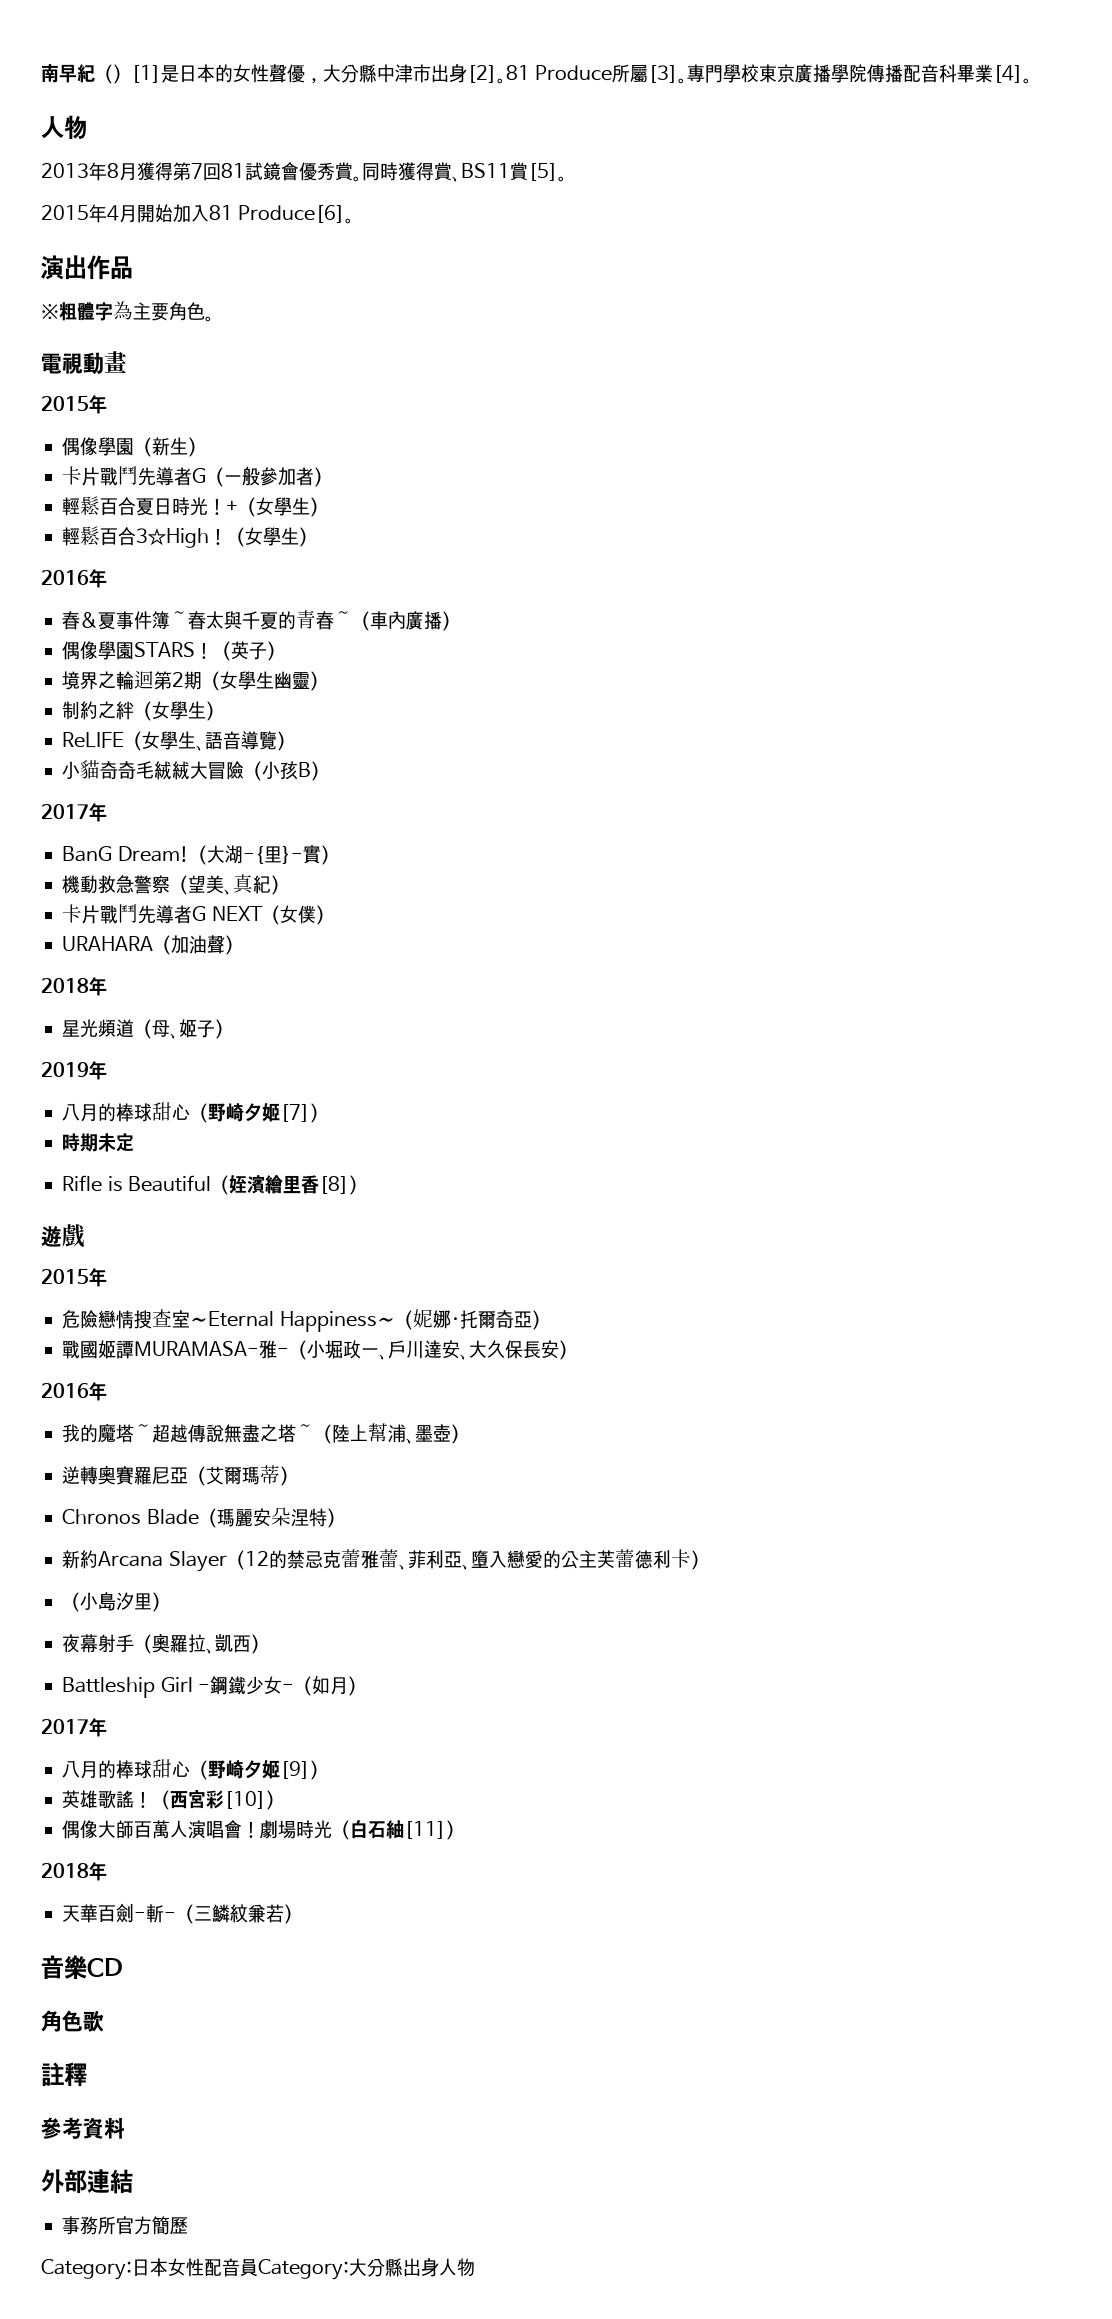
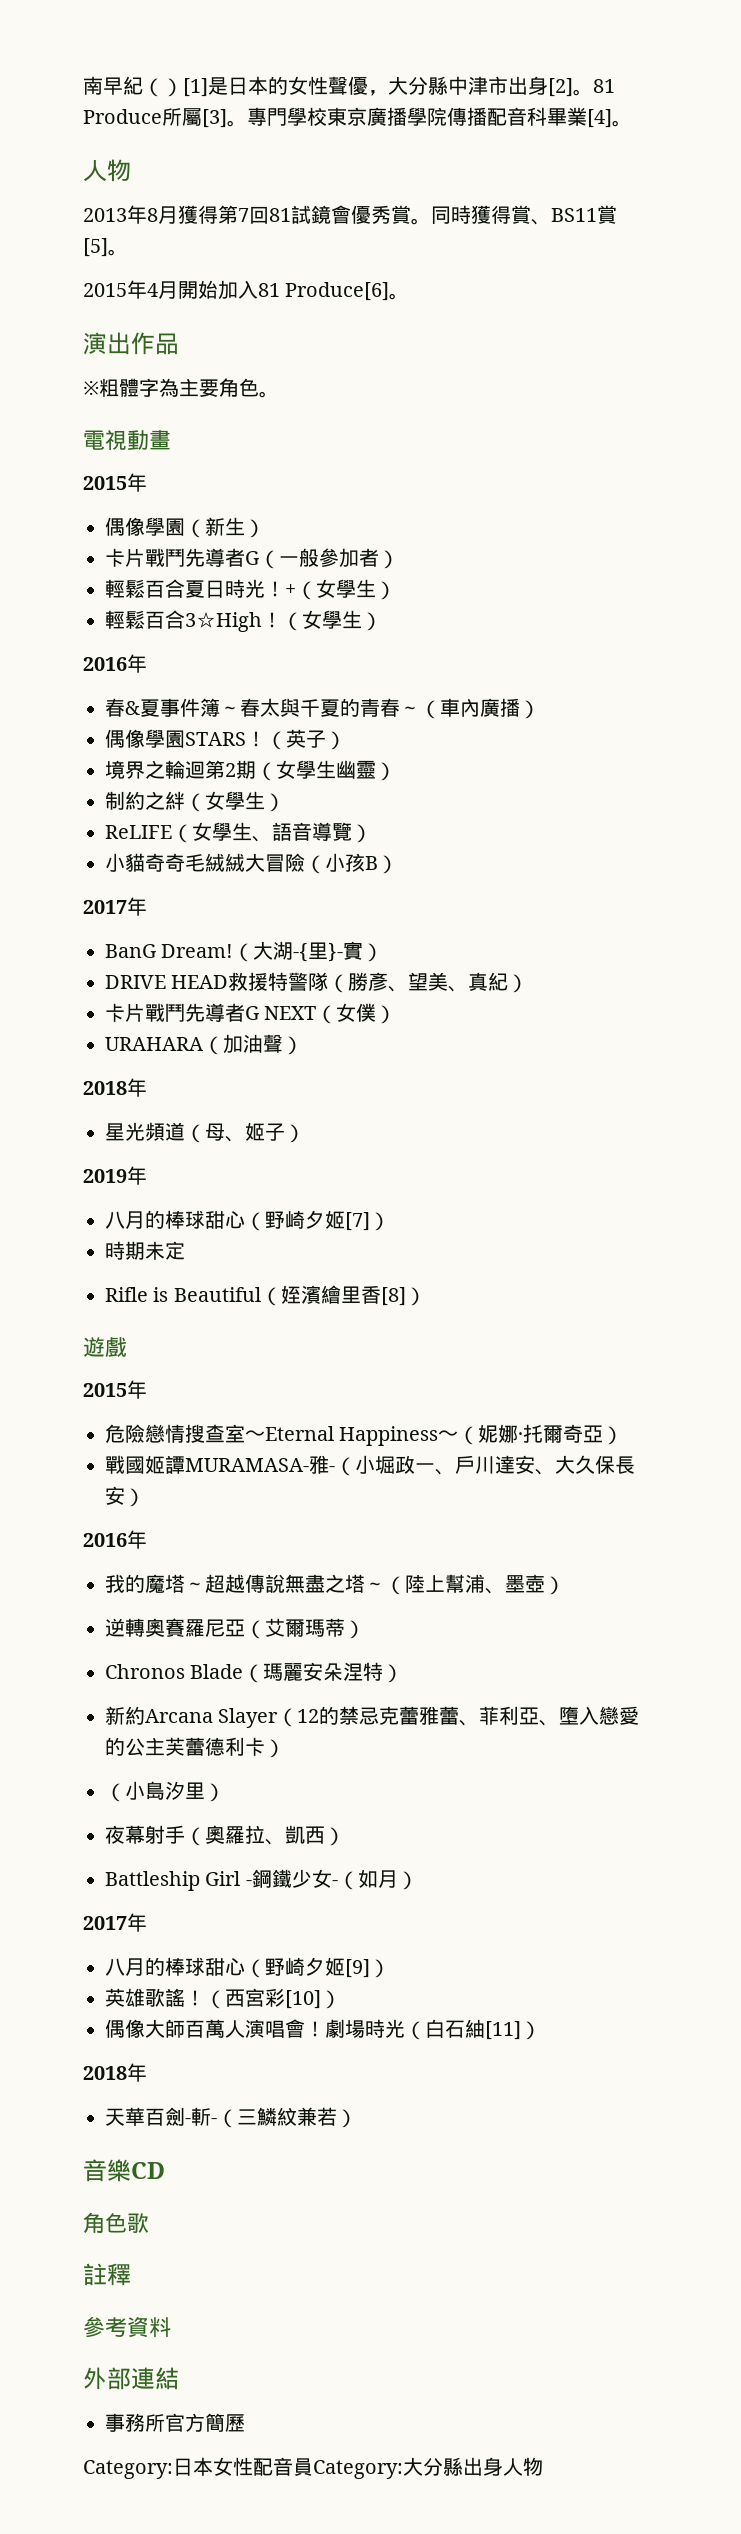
[62,874,189,895] 機動救急警察（ -> [105,972,409,993] DRIVE HEAD救援特警隊（勝彥、

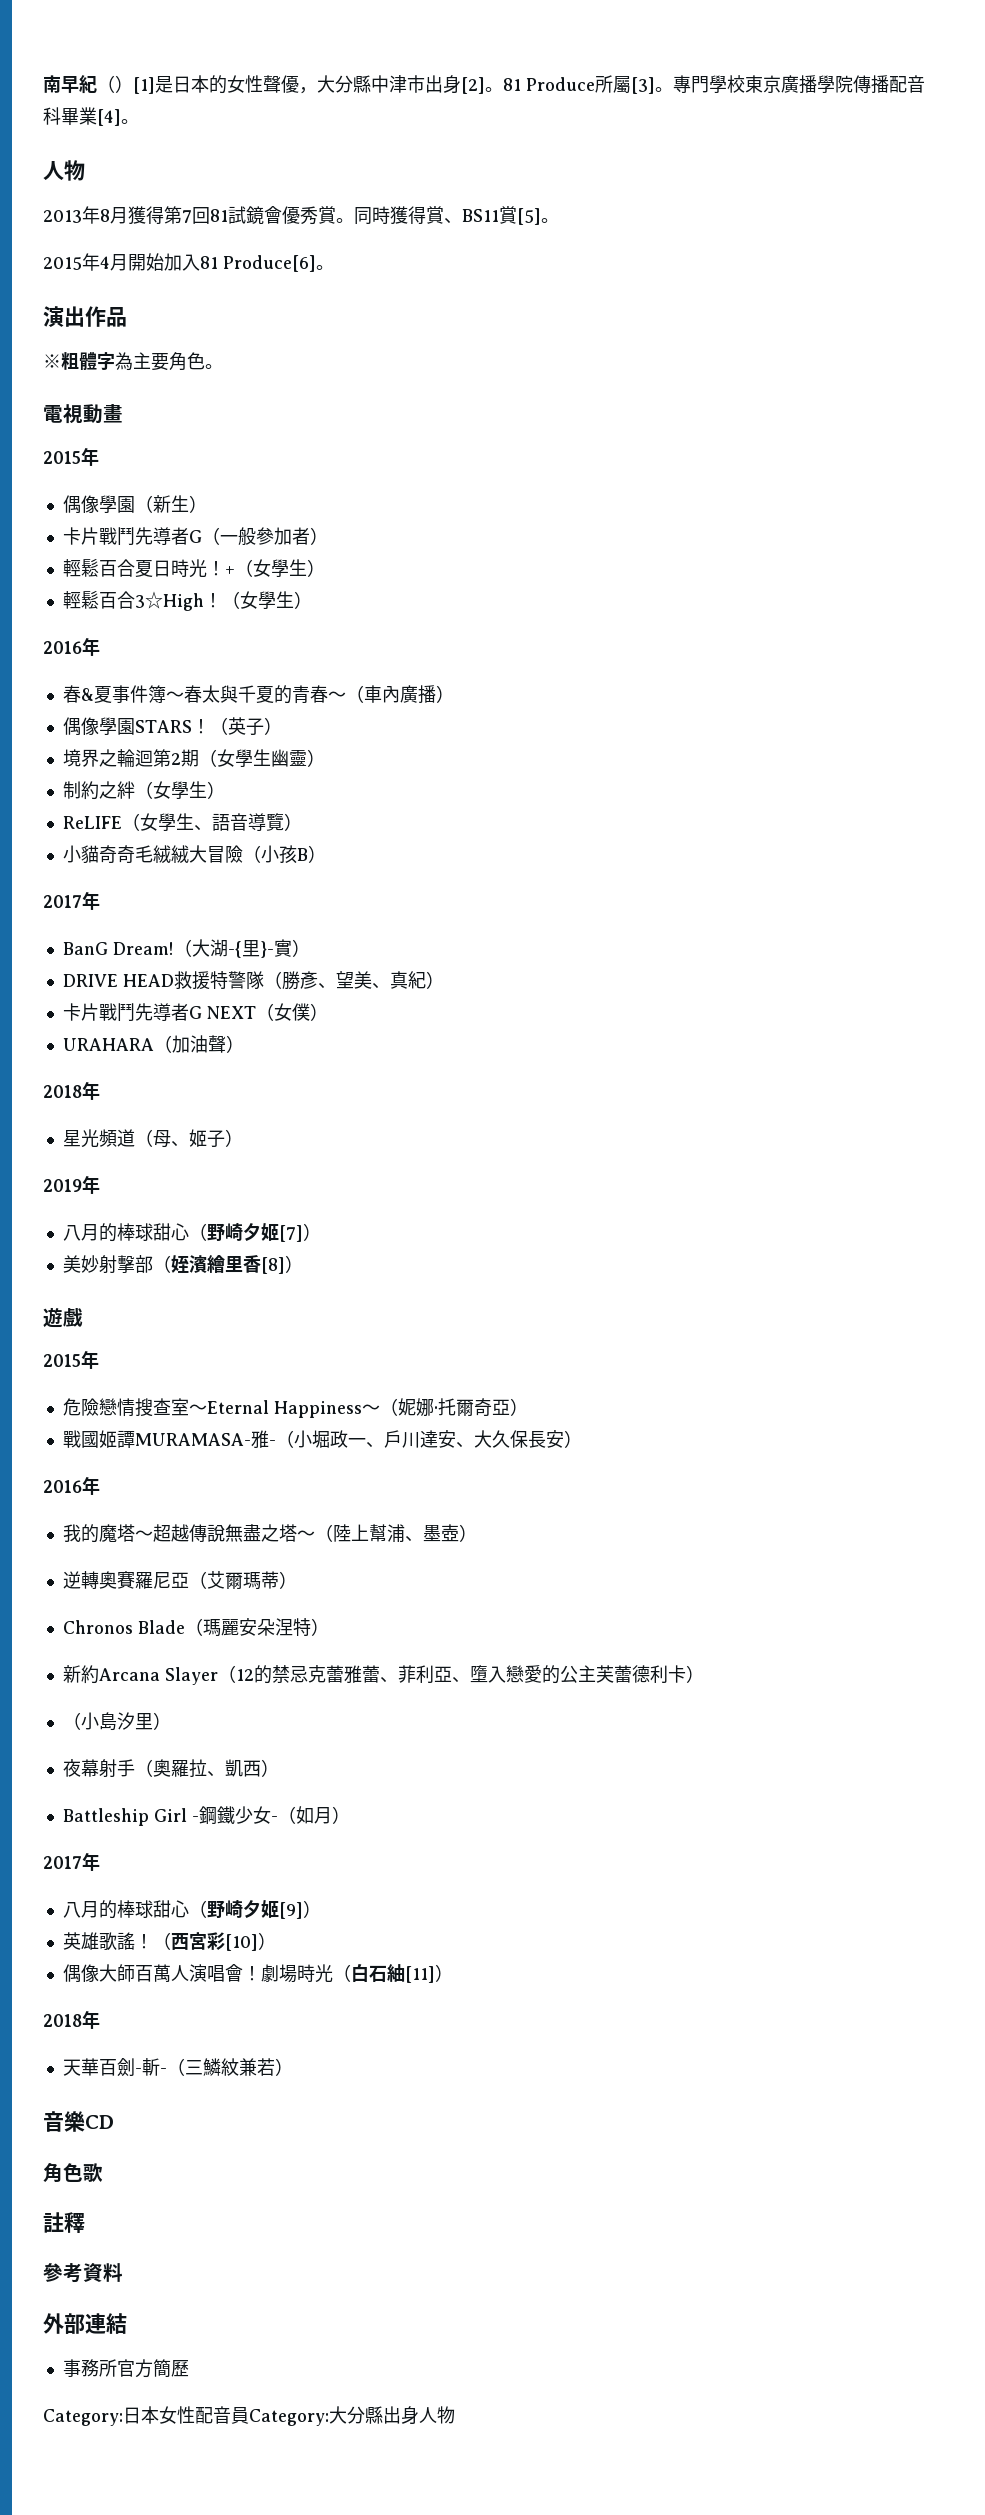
[105,1241,185,1260] [105,1287,261,1302] 時期未定 // Rifle is Beautiful -> [62,1255,153,1274] 美妙射擊部

